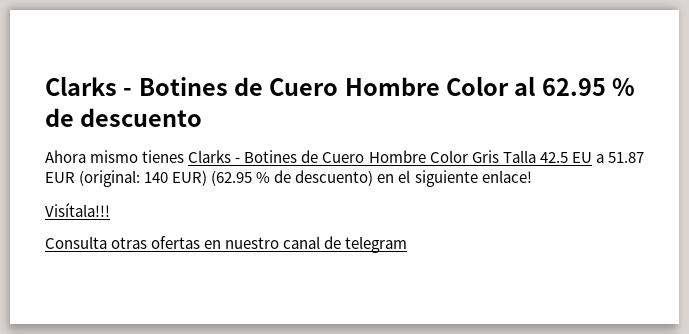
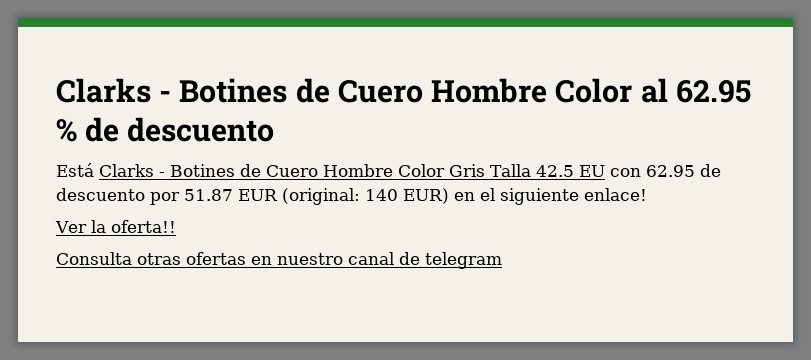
[45,150,185,163] Ahora mismo tienes -> [56,163,94,177] Está
[595,154,604,163] a -> [609,164,721,177] [56,188,180,205] con 62.95 de descuento por
[211,170,374,186] (62.95 % de descuento) -> (449, 196) none
[45,203,110,217] Visítala!!! -> [55,220,176,233] Ver la oferta!!

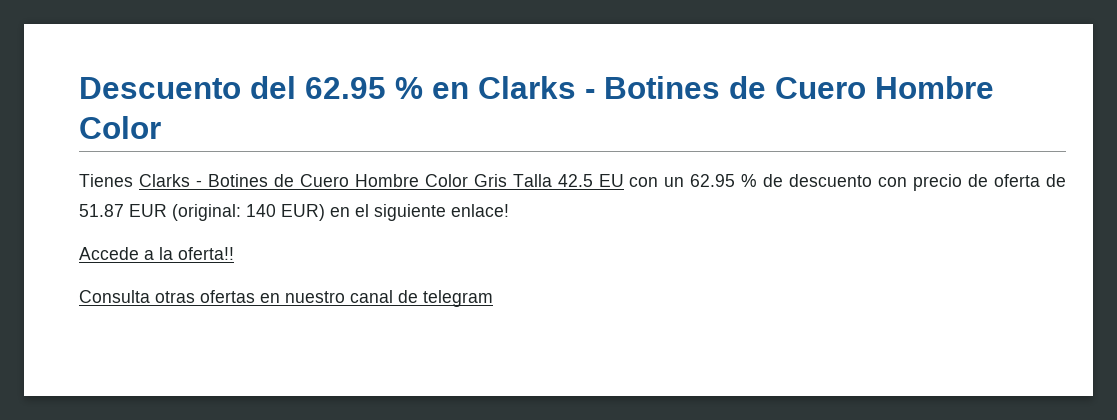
[56,78,751,103] [56,117,275,142] [56,163,94,177] Clarks - Botines de Cuero Hombre Color al 62.95 % de descuento // Está -> [79,76,994,99] [79,116,161,139] [79,174,133,187] Descuento del 62.95 % en Clarks - Botines de Cuero Hombre Color // Tienes
[645,164,721,177] [56,188,180,205] 62.95 de descuento por -> [664,174,1067,191] un 62.95 % de descuento con precio de oferta de
[55,221,87,233] Ver -> [79,247,154,260] Accede a

